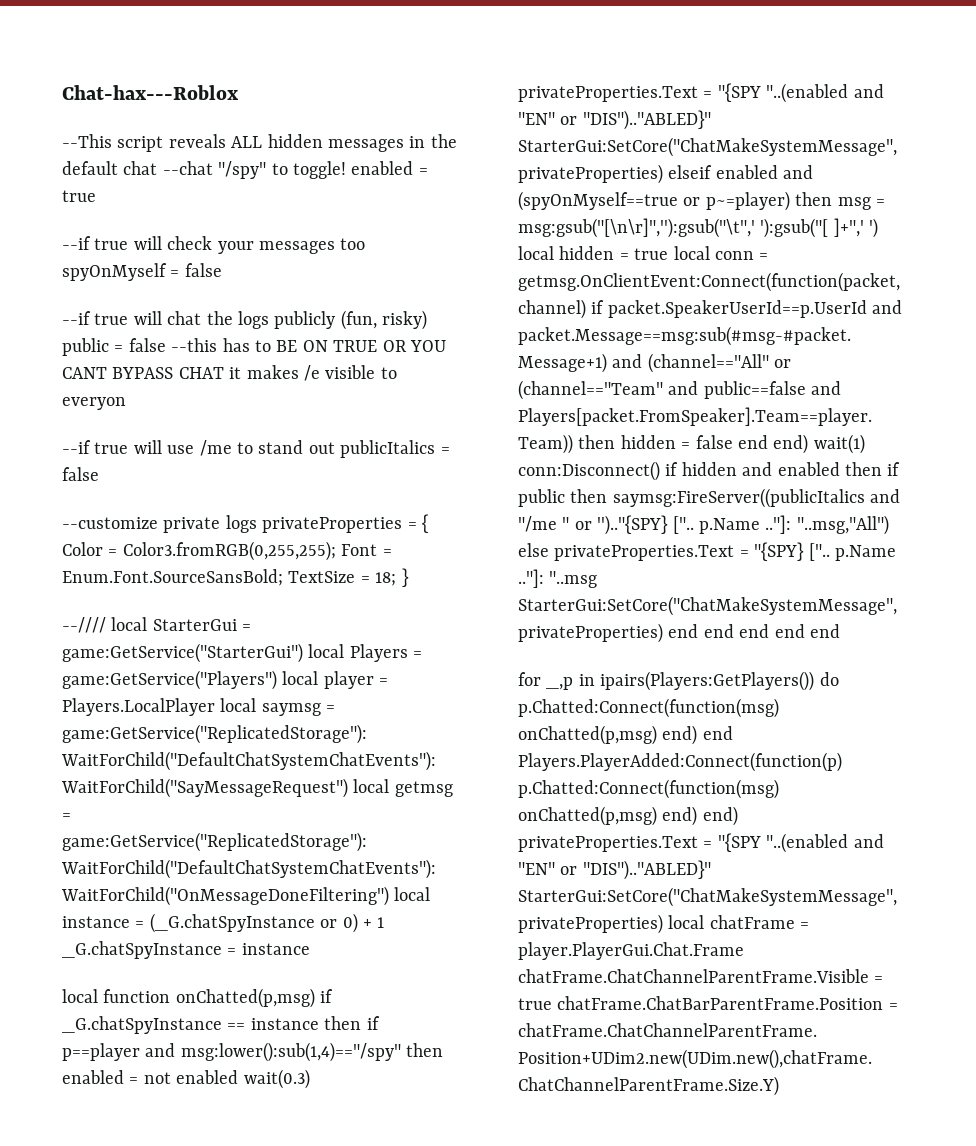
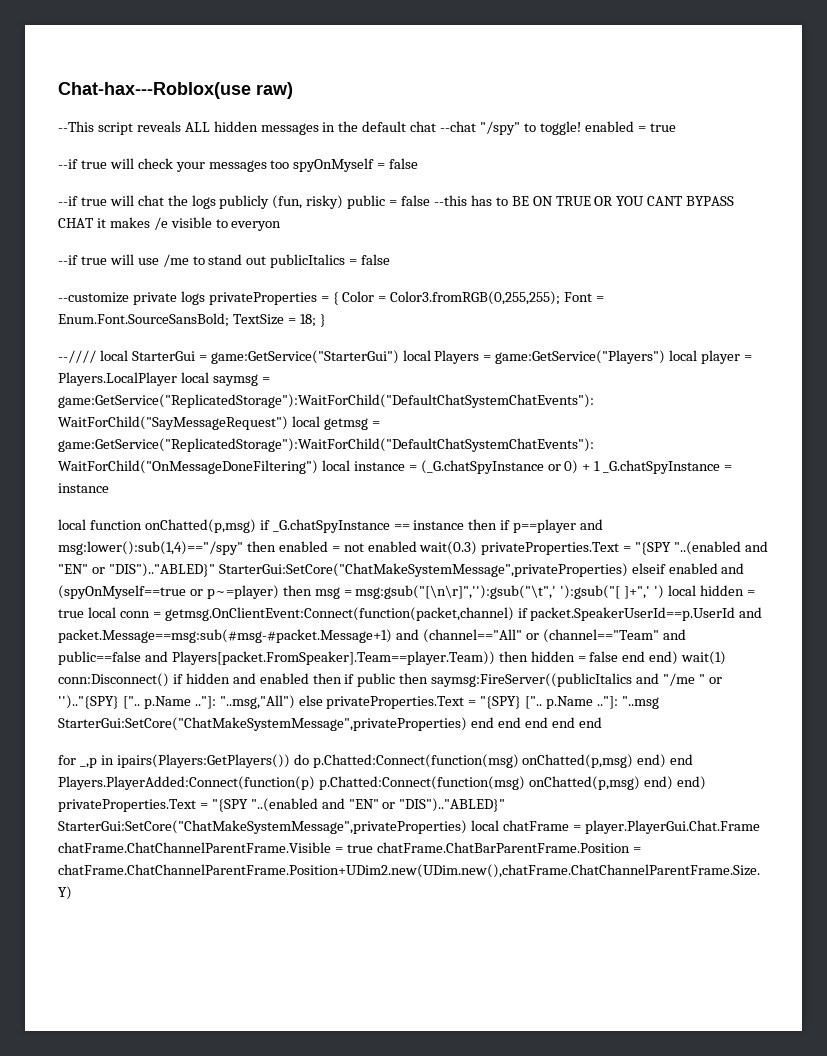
[62,85,239,100] Chat-hax---Roblox -> [58,82,293,99] Chat-hax---Roblox(use raw)

